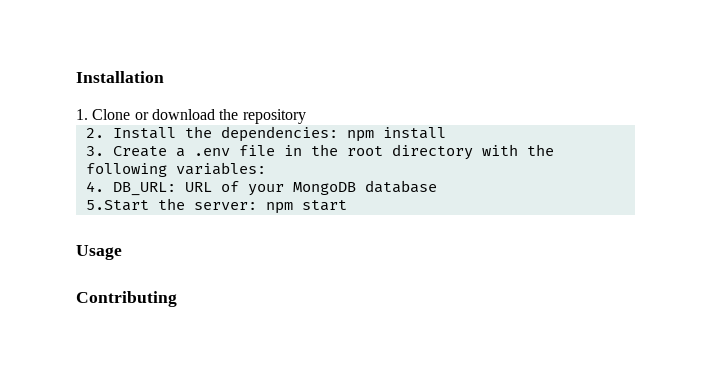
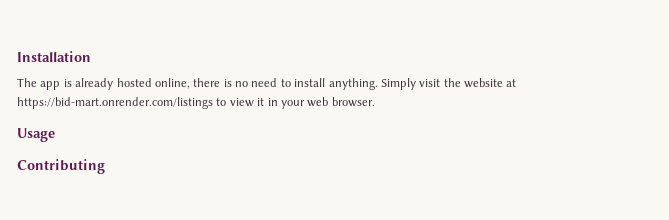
[76,109,306,124] [85,126,446,142] [85,144,554,160] [85,162,266,177] [85,180,437,196] [85,198,347,214] 1. Clone or download the repository // 2. Install the dependencies: npm install // 3. Create a .env file in the root directory with the following variables: // 4. DB_URL: URL of your MongoDB database // 5.Start the server: npm start -> [17,78,517,90] [17,97,375,109] The app is already hosted online, there is no need to install anything. Simply visit the website at https://bid-mart.onrender.com/listings to view it in your web browser.

